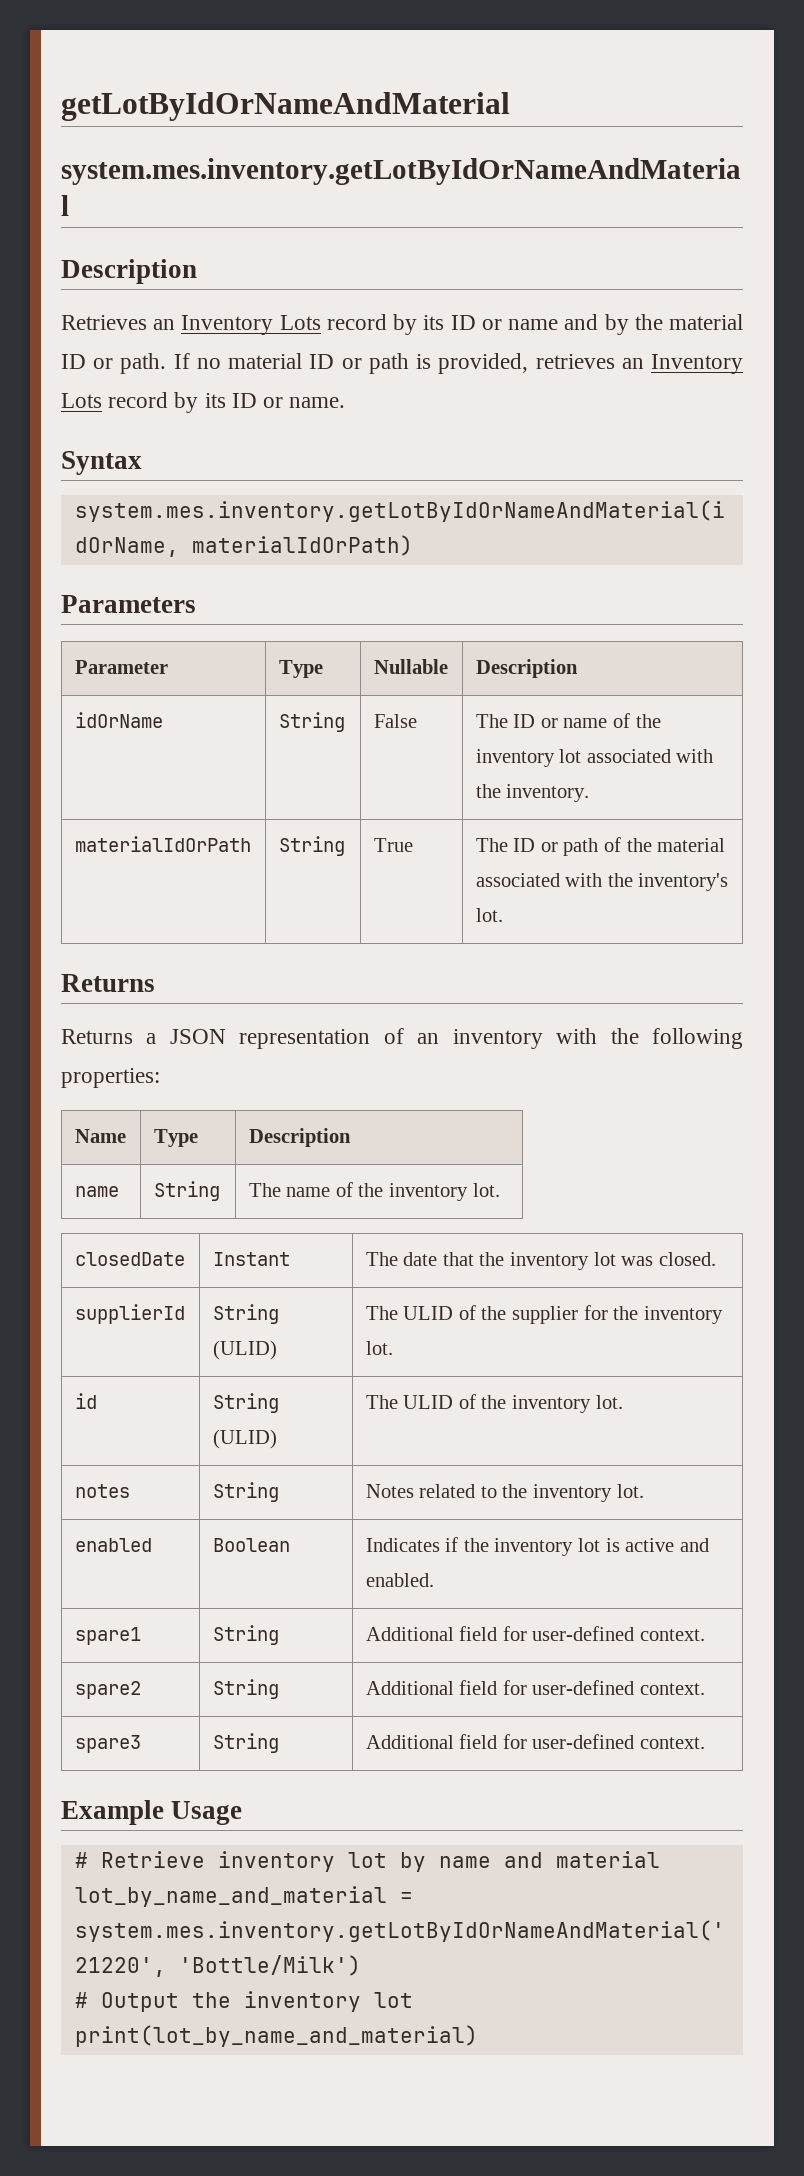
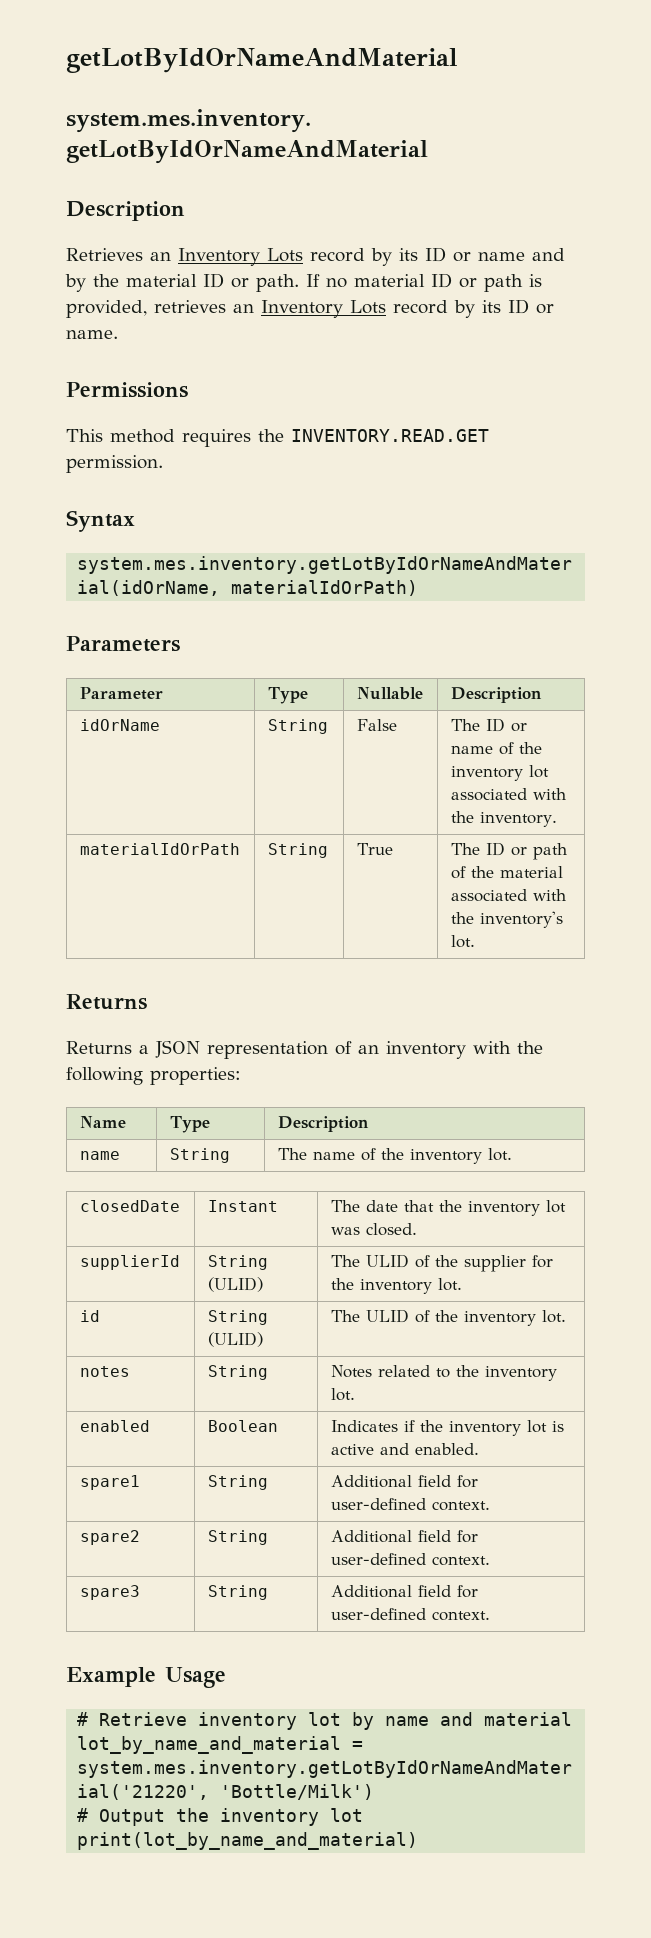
(346, 402) none -> [66,382,188,398] [66,429,489,447] [66,455,163,473] // Permissions // This method requires the INVENTORY.READ.GET permission.

